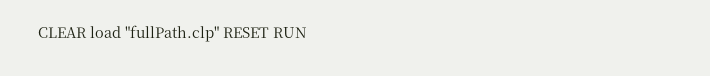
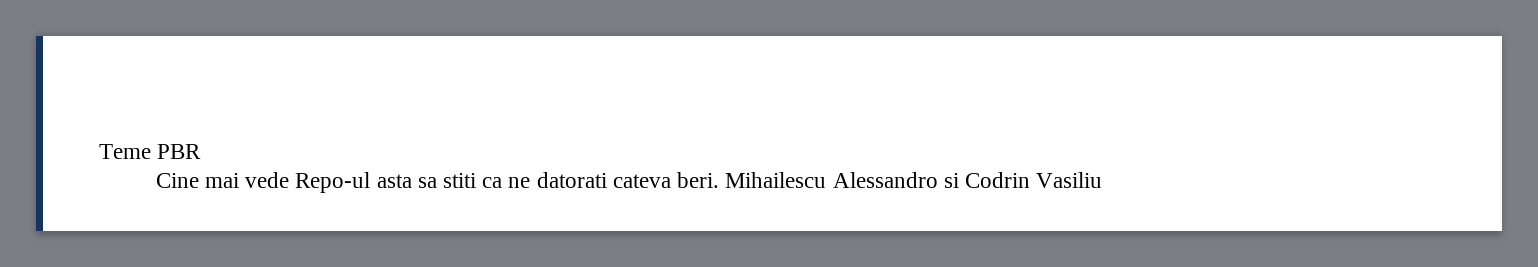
[38,25,307,42] CLEAR load "fullPath.clp" RESET RUN -> [99,144,202,159] [155,172,1103,193] Teme PBR // Cine mai vede Repo-ul asta sa stiti ca ne datorati cateva beri. Mihailescu Alessandro si Codrin Vasiliu

